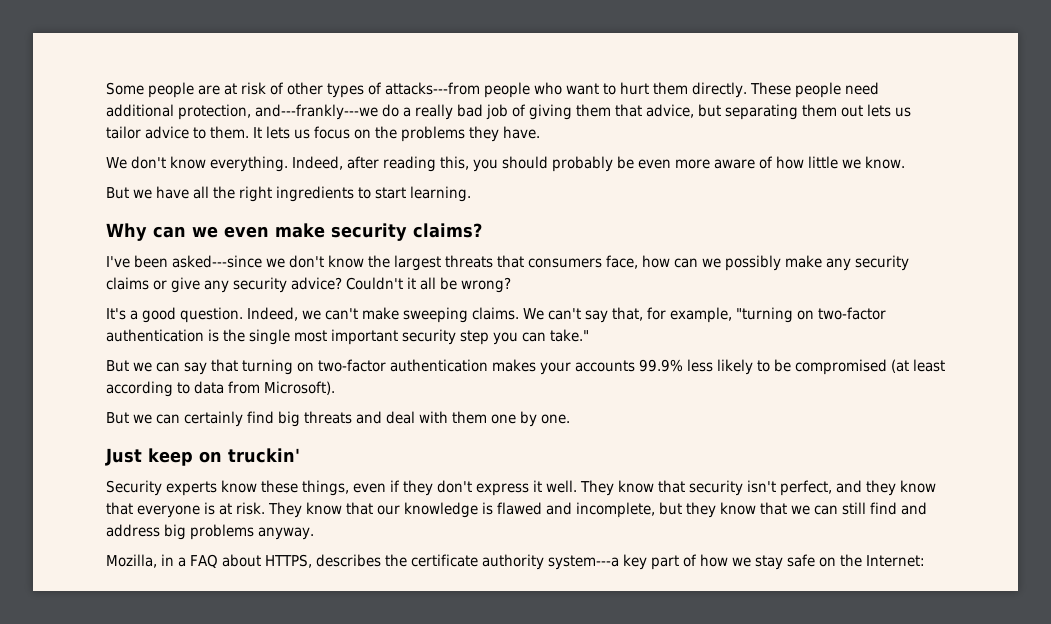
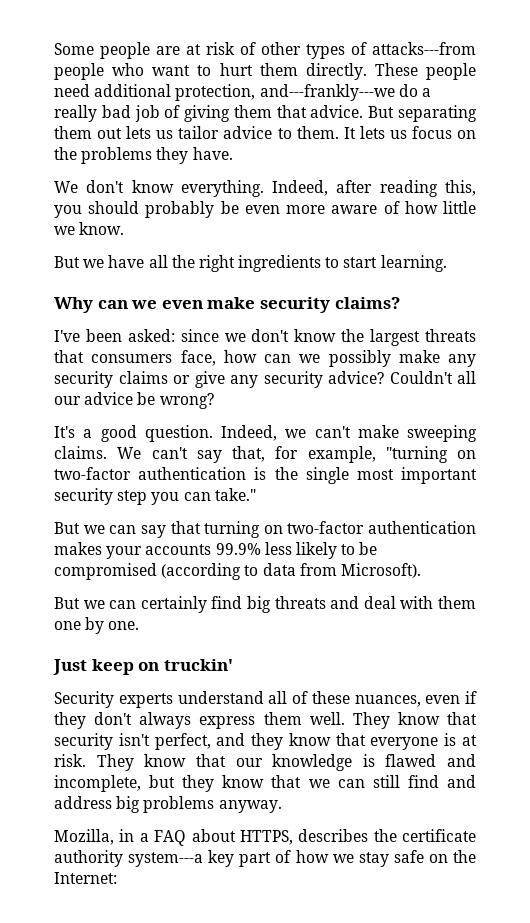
[646,104,721,118] advice, but -> [310,105,395,118] advice. But
[172,255,262,268] asked---since -> [127,329,219,342] asked: since
[407,277,436,290] it all -> [457,371,476,384] [54,392,134,405] all our advice
[891,359,945,373] [106,381,173,397] (at least according -> [161,563,242,580] (according
[221,480,349,496] know these things, -> [177,691,421,707] understand all of these nuances,
[476,480,542,496] express it -> [139,712,302,729] always express them

